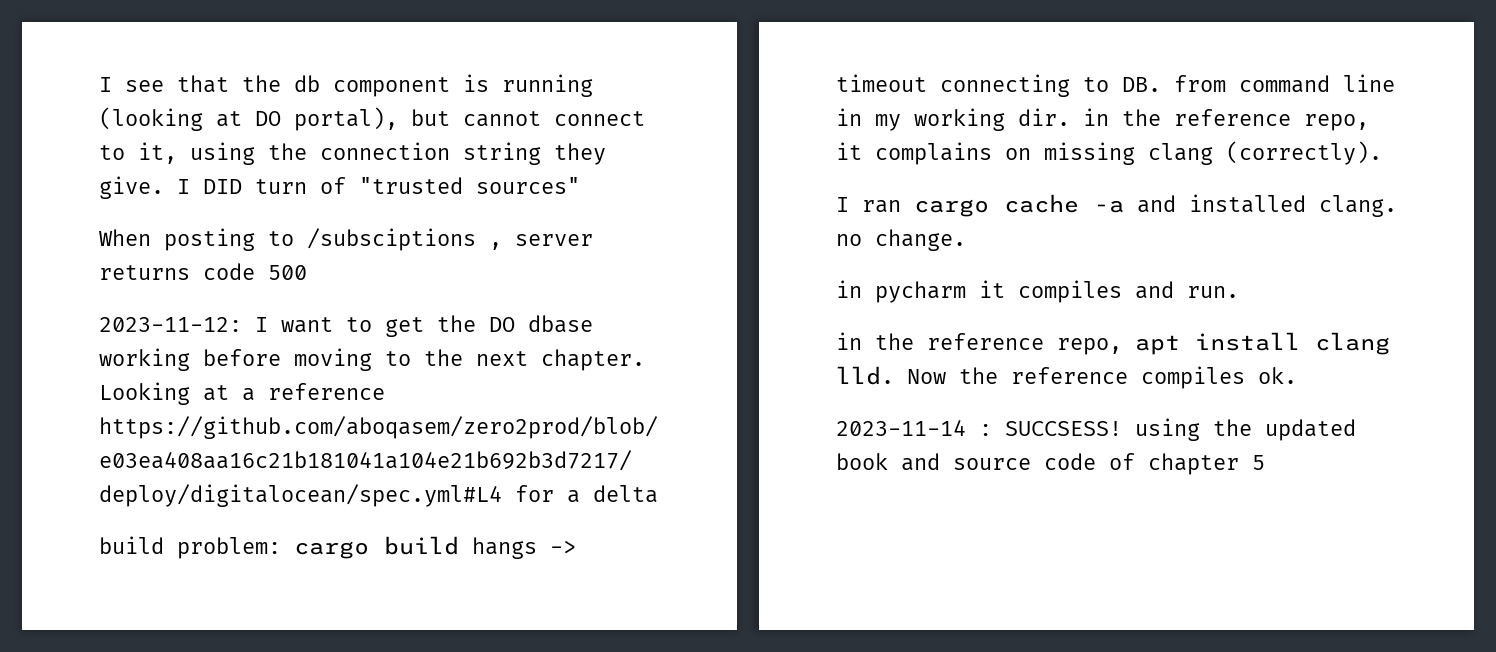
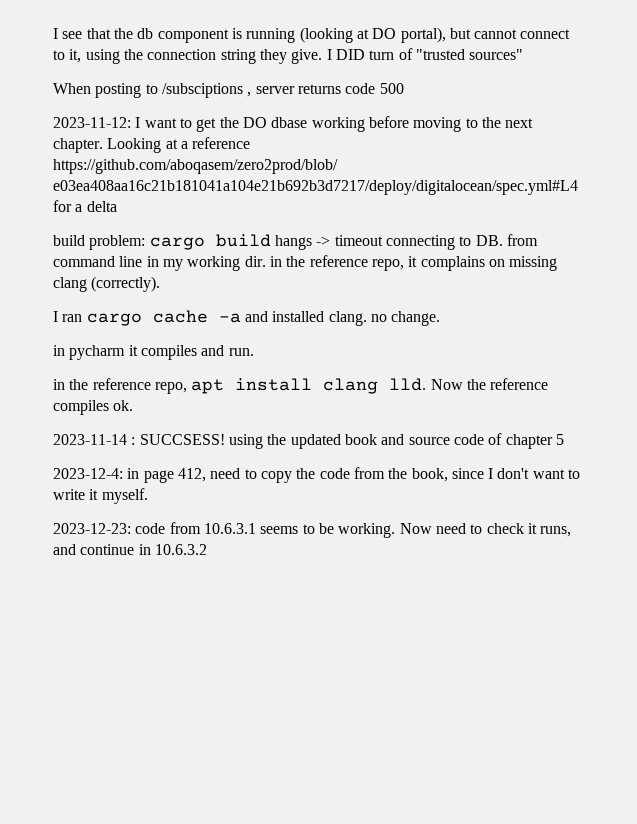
(1265, 462) none -> [53,467,581,483] [53,488,148,504] [53,522,572,538] [53,544,207,555] // 2023-12-4: in page 412, need to copy the code from the book, since I don't want to write it myself. // 2023-12-23: code from 10.6.3.1 seems to be working. Now need to check it runs, and continue in 10.6.3.2

